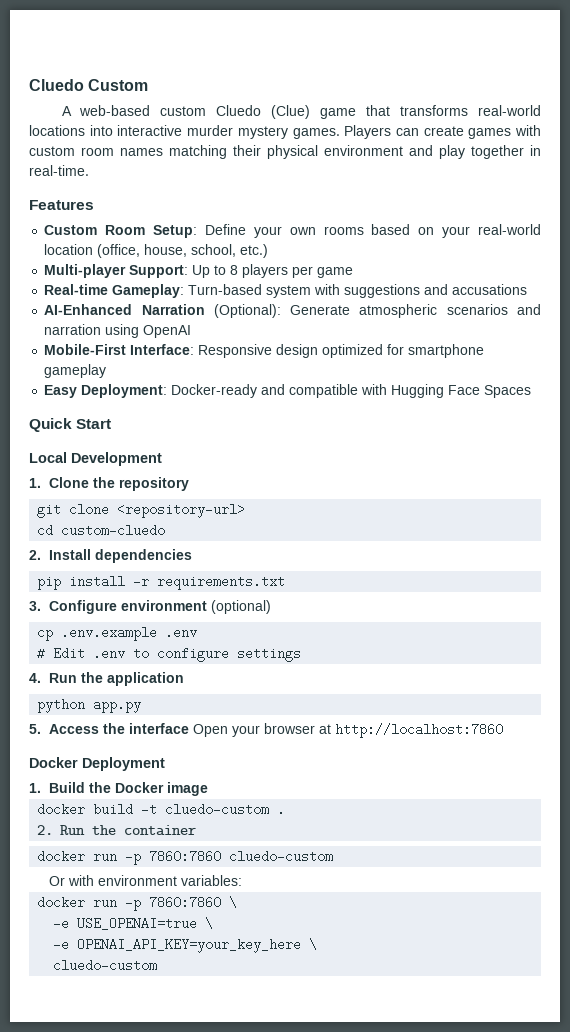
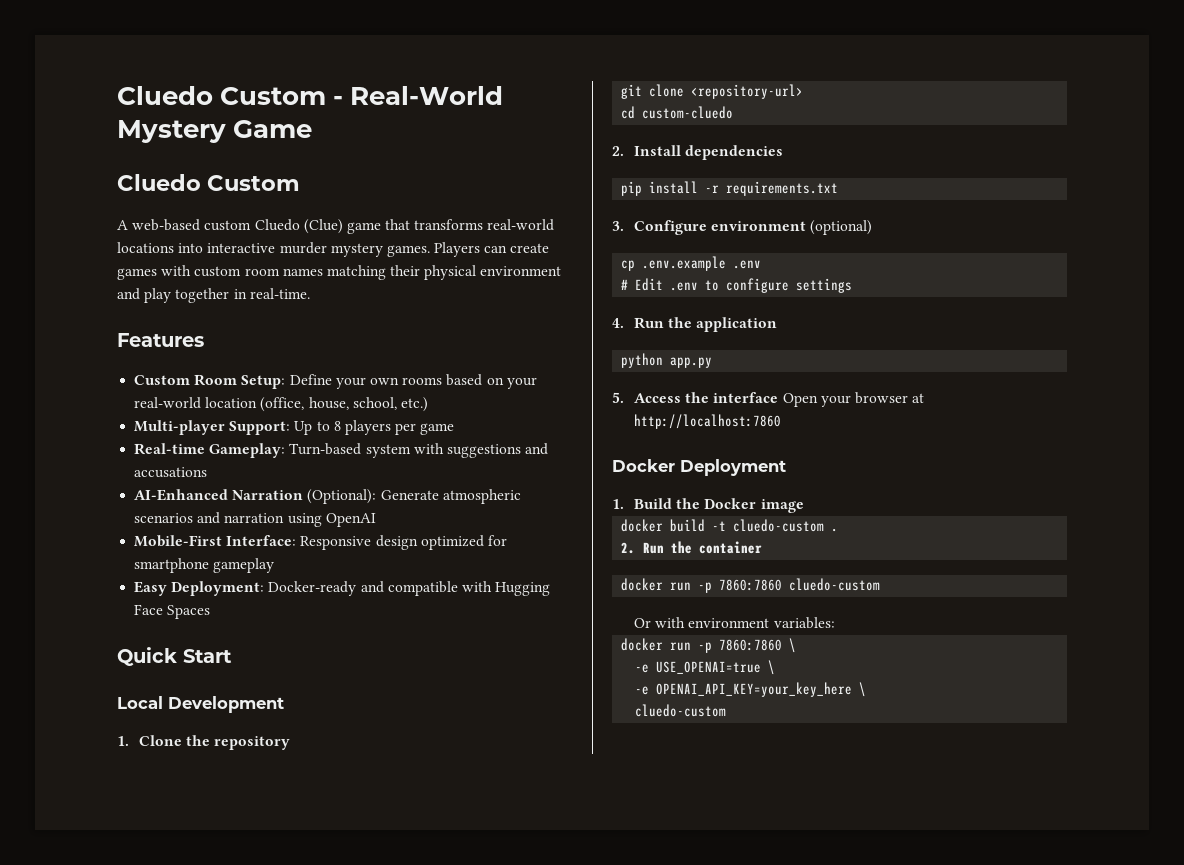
[29,79,149,91] Cluedo Custom -> [117,86,504,105] [117,120,313,143] [117,174,301,191] Cluedo Custom - Real-World Mystery Game // Cluedo Custom

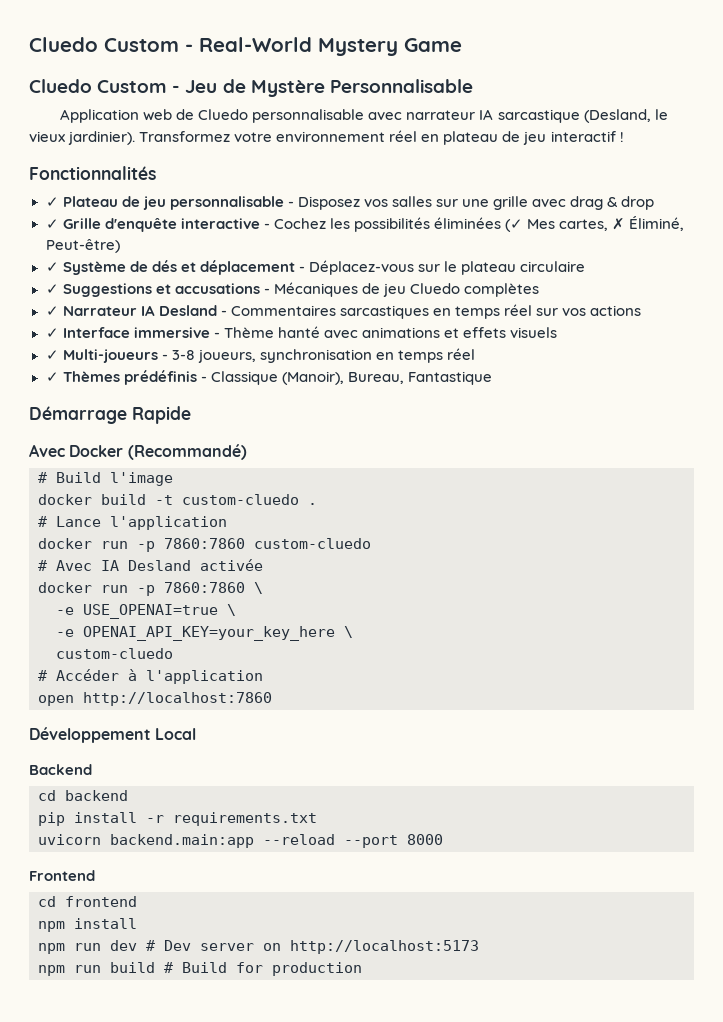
[117,219,555,234] [117,242,550,257] [117,265,562,280] [117,288,310,303] [117,333,204,347] [134,374,537,389] [134,397,428,412] [134,420,455,435] [134,443,549,458] [134,467,208,478] [134,489,521,504] [134,512,376,527] [134,535,507,550] [134,558,275,573] [134,581,551,596] [134,604,211,619] [117,647,232,666] [117,696,284,713] [117,735,291,750] [621,84,804,99] [621,106,734,119] [612,145,784,160] [621,181,839,196] [612,220,873,235] [621,256,762,271] [621,278,853,293] [612,317,778,332] [621,353,713,368] [612,392,925,407] [633,414,781,429] [612,459,786,476] [612,498,804,513] // A web-based custom Cluedo (Clue) game that transforms real-world locations into interactive murder mystery games. Players can create games with custom room names matching their physical environment and play together in real-time. // Features // Custom Room Setup: Define your own rooms based on your real-world location (office, house, school, etc.) // Multi-player Support: Up to 8 players per game // Real-time Gameplay: Turn-based system with suggestions and accusations // AI-Enhanced Narration (Optional): Generate atmospheric scenarios and narration using OpenAI // Mobile-First Interface: Responsive design optimized for smartphone gameplay // Easy Deployment: Docker-ready and compatible with Hugging Face Spaces // Quick Start // Local Development // 1. Clone the repository // git clone <repository-url> // cd custom-cluedo // 2. Install dependencies // pip install -r requirements.txt // 3. Configure environment (optional) // cp .env.example .env // # Edit .env to configure settings // 4. Run the application // python app.py // 5. Access the interface Open your browser at http://localhost:7860 // Docker Deployment // 1. Build the Docker image -> [172,79,473,97] [60,109,668,123] [29,130,624,145] [29,166,156,180] [45,196,655,210] [45,215,685,232] [45,239,120,253] [45,260,586,275] [45,282,539,297] [45,304,642,319] [45,326,557,338] [45,348,475,363] [45,370,492,385] [29,406,191,424] [29,444,247,460] [38,472,173,486] - Jeu de Mystère Personnalisable // Application web de Cluedo personnalisable avec narrateur IA sarcastique (Desland, le vieux jardinier). Transformez votre environnement réel en plateau de jeu interactif ! // Fonctionnalités // ✓ Plateau de jeu personnalisable - Disposez vos salles sur une grille avec drag & drop // ✓ Grille d'enquête interactive - Cochez les possibilités éliminées (✓ Mes cartes, ✗ Éliminé, Peut-être) // ✓ Système de dés et déplacement - Déplacez-vous sur le plateau circulaire // ✓ Suggestions et accusations - Mécaniques de jeu Cluedo complètes // ✓ Narrateur IA Desland - Commentaires sarcastiques en temps réel sur vos actions // ✓ Interface immersive - Thème hanté avec animations et effets visuels // ✓ Multi-joueurs - 3-8 joueurs, synchronisation en temps réel // ✓ Thèmes prédéfinis - Classique (Manoir), Bureau, Fantastique // Démarrage Rapide // Avec Docker (Recommandé) // # Build l'image
[733,519,825,532] cluedo-custom -> [182,494,299,505] custom-cluedo
[621,541,763,554] [621,578,881,593] [633,617,835,629] 2. Run the container // docker run -p 7860:7860 cluedo-custom // Or with environment variables: -> [38,516,227,530] [38,538,371,552] [38,559,263,571] # Lance l'application // docker run -p 7860:7860 custom-cluedo // # Avec IA Desland activée
[635,704,727,717] cluedo-custom -> [56,648,173,659] [38,669,263,684] [38,692,272,706] [29,727,197,743] [29,764,92,775] [38,790,128,801] [38,812,317,826] [38,834,443,848] [29,870,95,881] [38,896,137,907] [38,918,137,932] [38,940,479,954] [38,962,362,976] custom-cluedo // # Accéder à l'application // open http://localhost:7860 // Développement Local // Backend // cd backend // pip install -r requirements.txt // uvicorn backend.main:app --reload --port 8000 // Frontend // cd frontend // npm install // npm run dev # Dev server on http://localhost:5173 // npm run build # Build for production

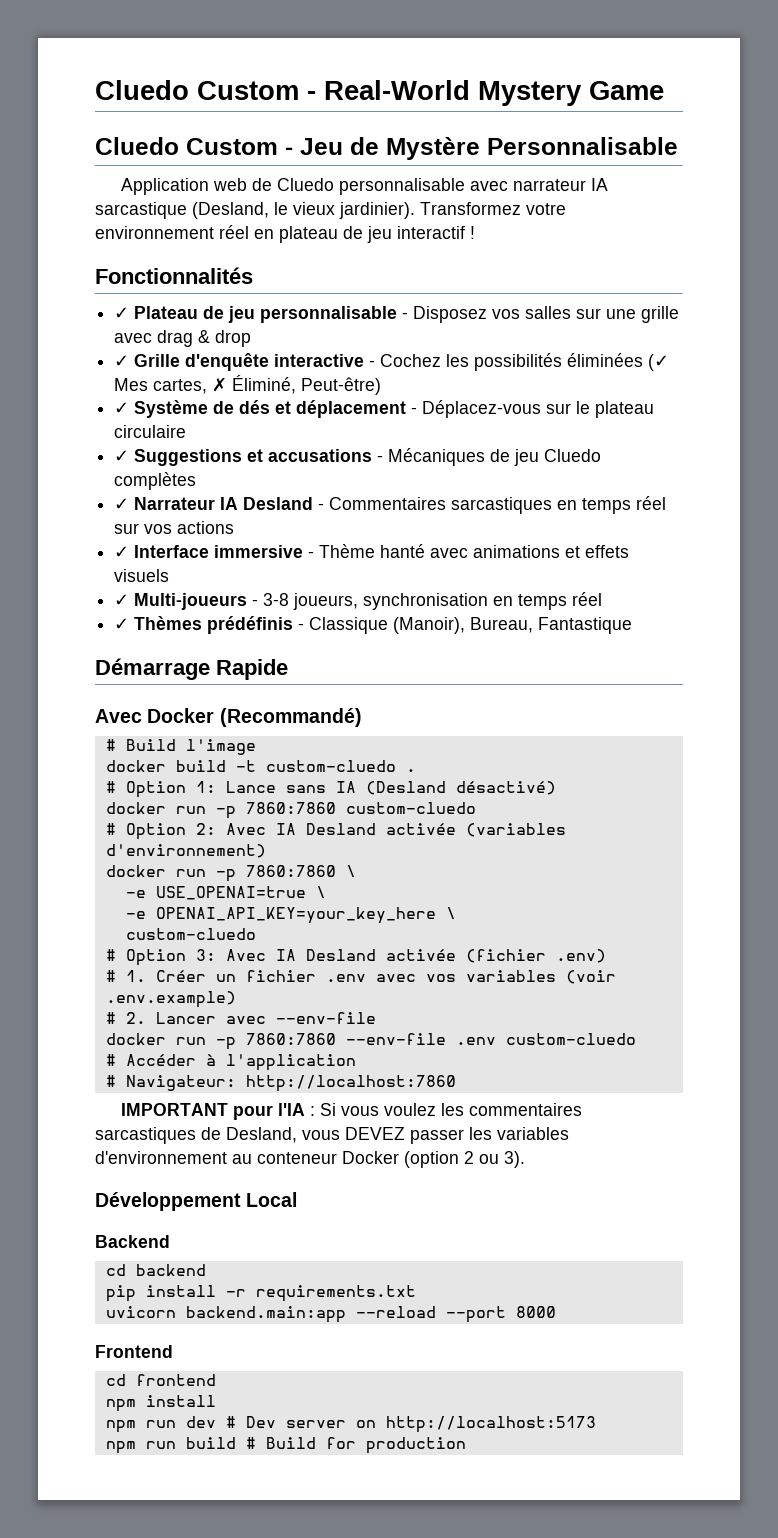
[56,516,227,530] Lance l'application -> [125,781,556,798] Option 1: Lance sans IA (Desland désactivé)
[56,559,263,571] Avec IA Desland activée -> [125,823,566,840] [105,844,266,858] Option 2: Avec IA Desland activée (variables d'environnement)
(173, 653) none -> [105,949,606,966] [105,970,616,984] [105,991,236,1008] [105,1012,376,1024] [105,1033,636,1050] // # Option 3: Avec IA Desland activée (fichier .env) // # 1. Créer un fichier .env avec vos variables (voir .env.example) // # 2. Lancer avec --env-file // docker run -p 7860:7860 --env-file .env custom-cluedo
[38,695,74,706] open -> [105,1075,236,1091] # Navigateur:
(272, 699) none -> [121,1103,583,1120] [95,1127,569,1144] [95,1151,525,1168] // IMPORTANT pour l'IA : Si vous voulez les commentaires sarcastiques de Desland, vous DEVEZ passer les variables d'environnement au conteneur Docker (option 2 ou 3).

